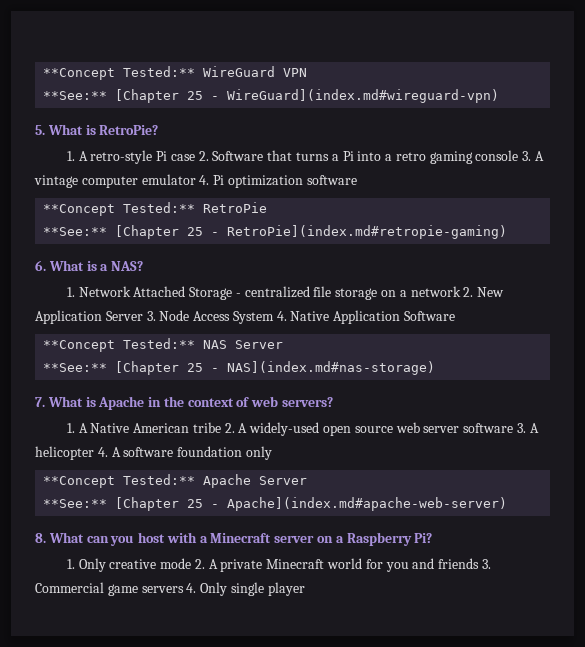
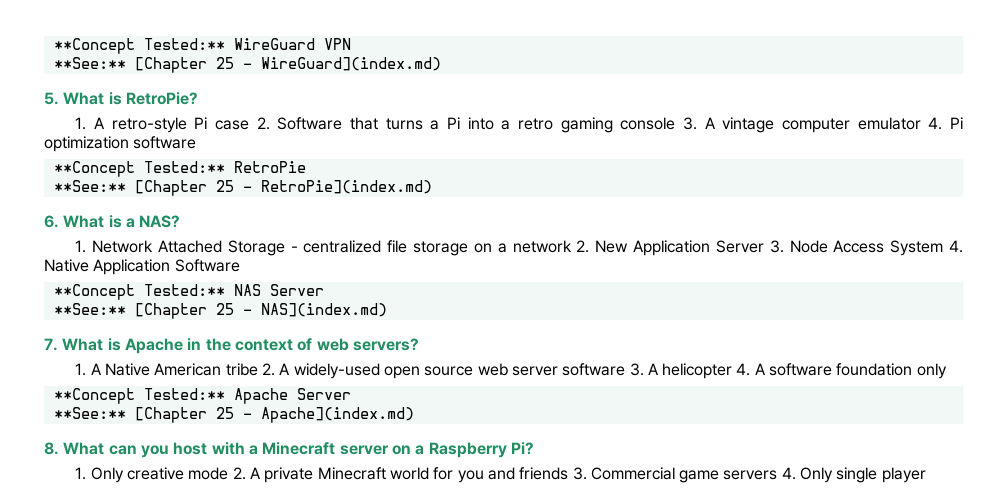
[227,89,500,103] WireGuard](index.md#wireguard-vpn) -> [260,57,441,71] WireGuard](index.md)
[227,225,508,239] RetroPie](index.md#retropie-gaming) -> [260,180,432,194] RetroPie](index.md)
[227,361,436,375] NAS](index.md#nas-storage) -> [260,303,387,317] NAS](index.md)
[227,497,508,511] Apache](index.md#apache-web-server) -> [260,407,414,423] Apache](index.md)

